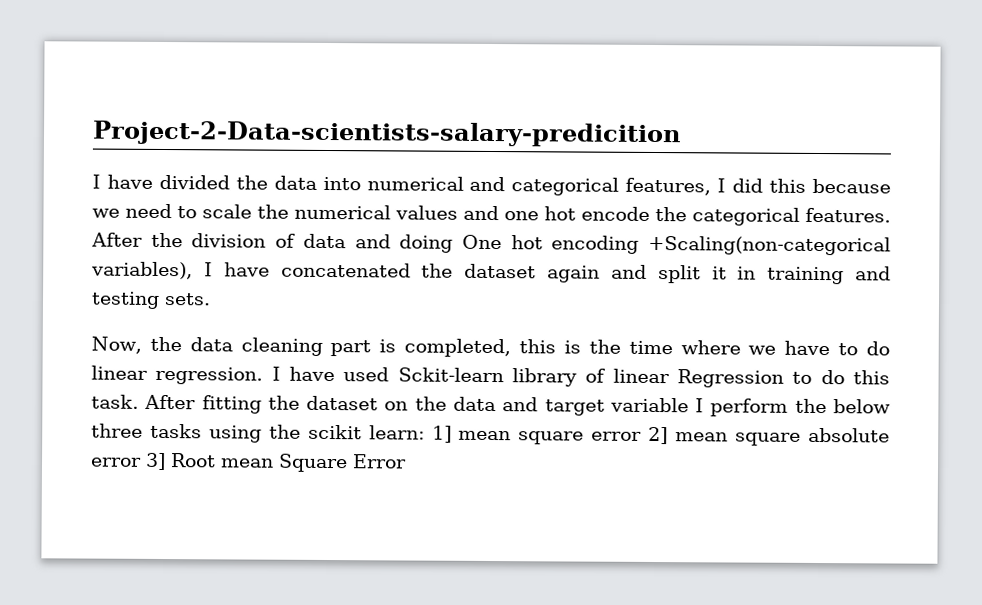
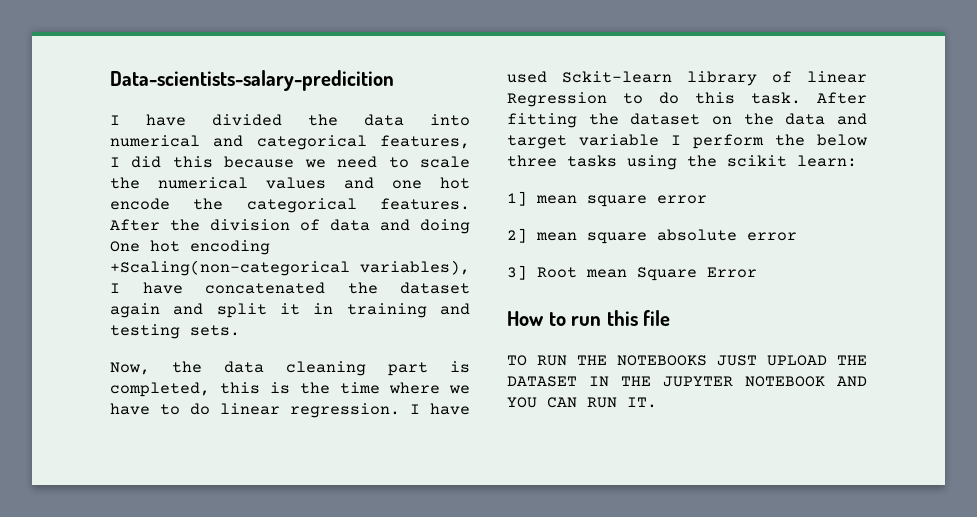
[92,120,681,148] Project-2-Data-scientists-salary-predicition -> [110,70,394,91] Data-scientists-salary-predicition
(425, 432) none -> (857, 161) //
(643, 436) none -> (707, 199) //
(142, 462) none -> (797, 236) //
(407, 461) none -> [507,310,671,326] [507,355,867,366] [507,376,867,387] [507,397,657,408] // How to run this file // TO RUN THE NOTEBOOKS JUST UPLOAD THE DATASET IN THE JUPYTER NOTEBOOK AND YOU CAN RUN IT.

